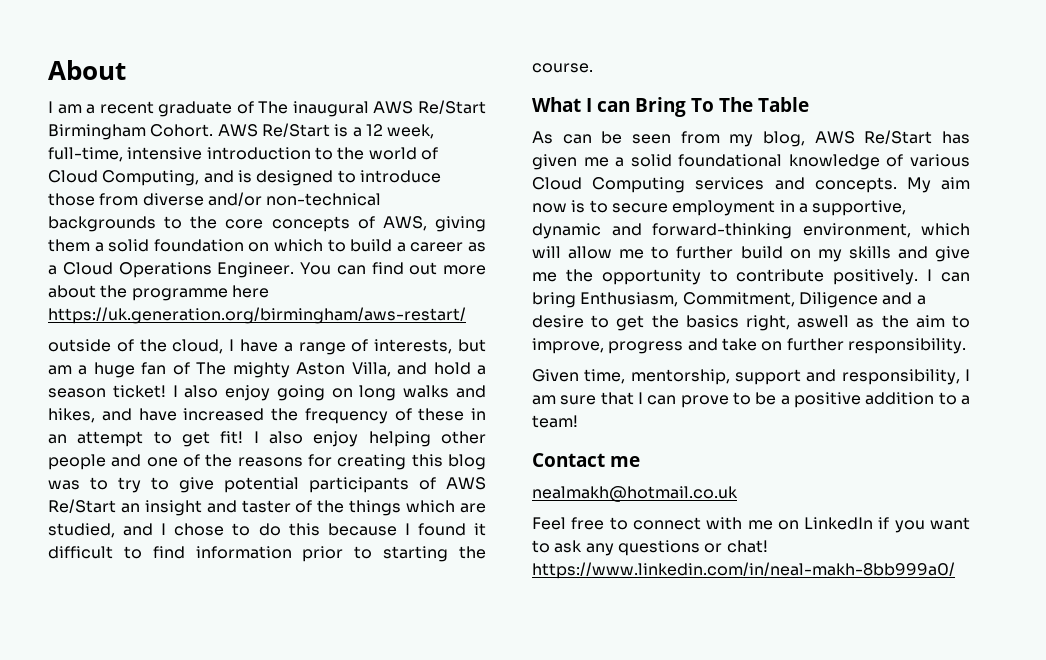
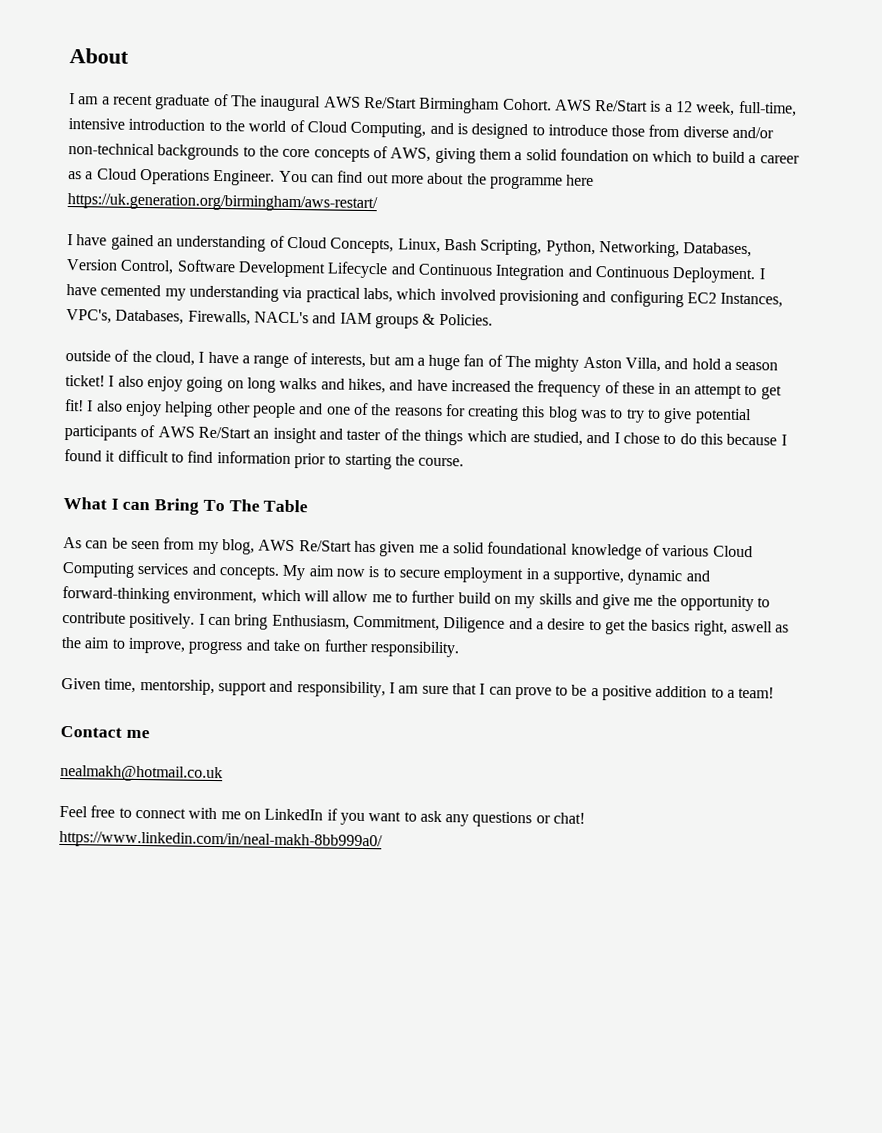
(466, 315) none -> [67,234,753,258] [66,259,765,284] [66,284,784,308] [66,309,493,329] // I have gained an understanding of Cloud Concepts, Linux, Bash Scripting, Python, Networking, Databases, Version Control, Software Development Lifecycle and Continuous Integration and Continuous Deployment. I have cemented my understanding via practical labs, which involved provisioning and configuring EC2 Instances, VPC's, Databases, Firewalls, NACL's and IAM groups & Policies.

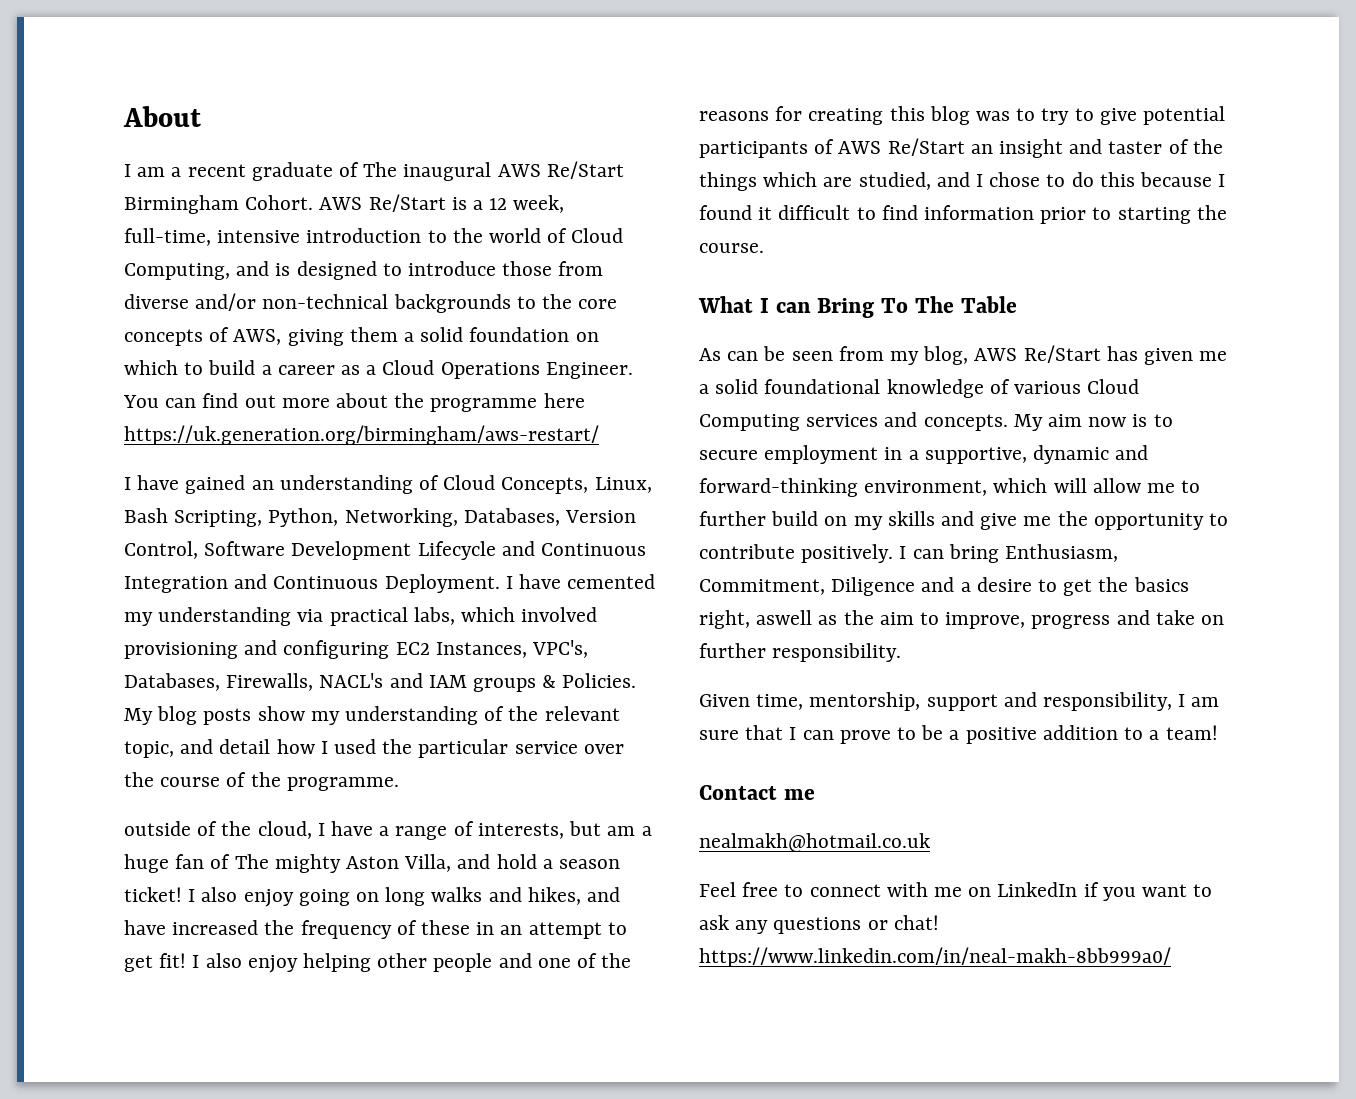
(493, 319) none -> [124,706,620,725] [124,739,624,758] [124,772,399,791] My blog posts show my understanding of the relevant topic, and detail how I used the particular service over the course of the programme.

